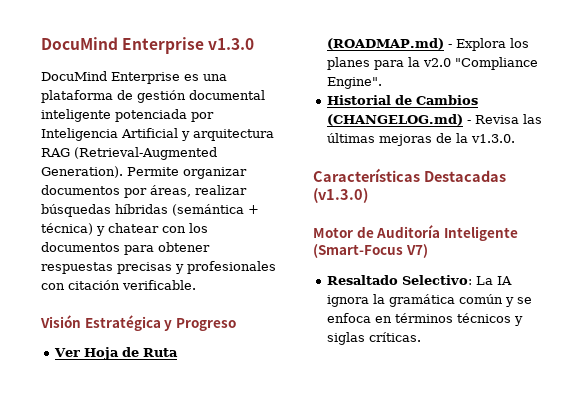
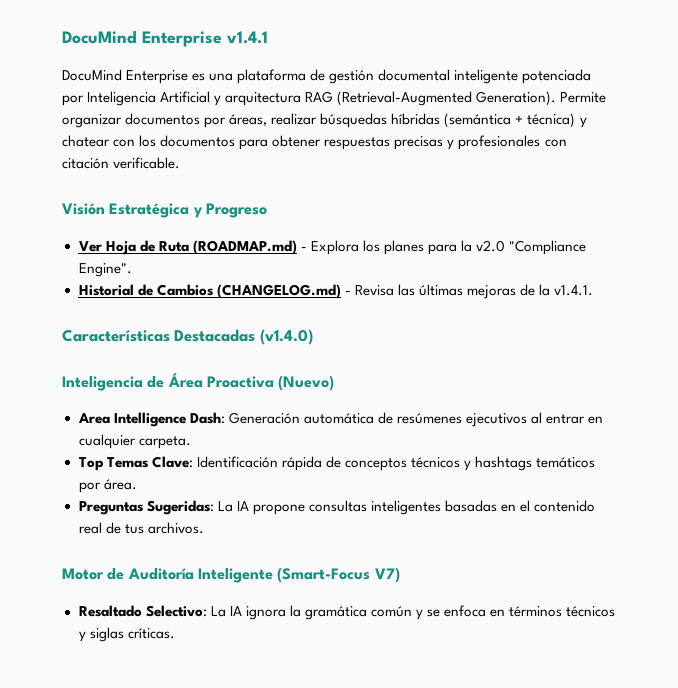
[41,37,255,54] DocuMind Enterprise v1.3.0 -> [62,30,268,47] DocuMind Enterprise v1.4.1
[470,134,515,143] v1.3.0. -> [554,285,594,296] v1.4.1.
[313,188,368,203] (v1.3.0) -> [259,329,313,345] [62,372,335,391] [77,412,603,427] [78,434,191,449] [78,456,596,471] [78,479,137,493] [78,500,596,515] [78,522,204,534] (v1.4.0) // Inteligencia de Área Proactiva (Nuevo) // Area Intelligence Dash: Generación automática de resúmenes ejecutivos al entrar en cualquier carpeta. // Top Temas Clave: Identificación rápida de conceptos técnicos y hashtags temáticos por área. // Preguntas Sugeridas: La IA propone consultas inteligentes basadas en el contenido real de tus archivos.

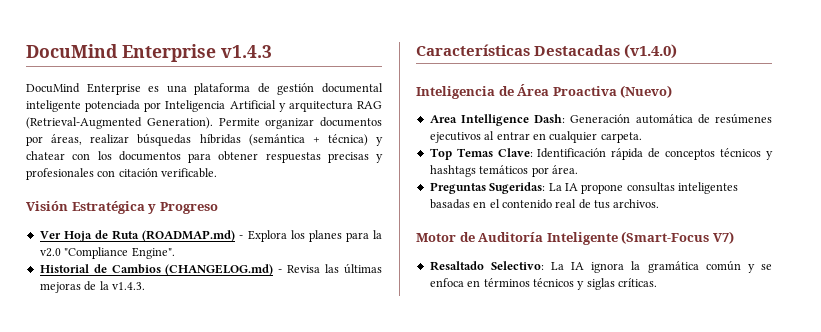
[62,30,268,47] DocuMind Enterprise v1.4.1 -> [26,44,272,62] DocuMind Enterprise v1.4.3
[554,285,594,296] v1.4.1. -> [111,282,145,290] v1.4.3.

